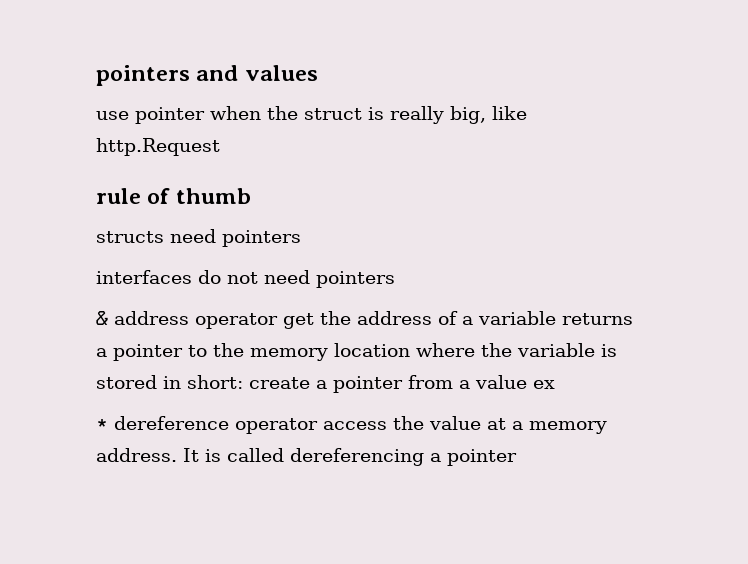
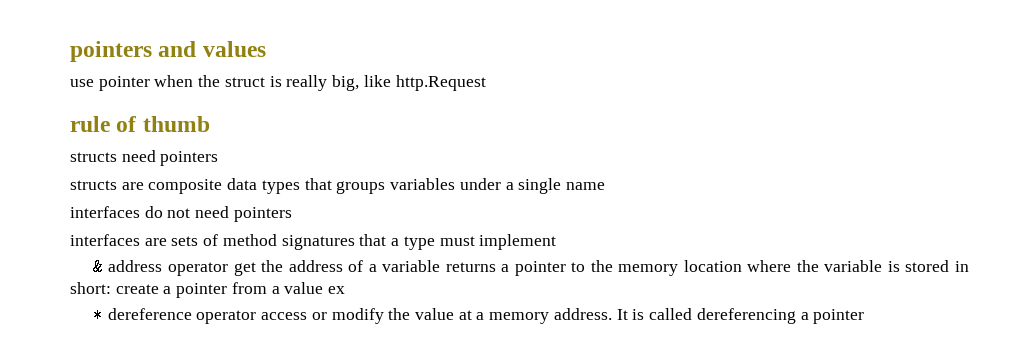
(301, 238) none -> [70,178,605,194] // structs are composite data types that groups variables under a single name
(395, 279) none -> [70,234,557,250] // interfaces are sets of method signatures that a type must implement
(387, 425) none -> [311,308,384,324] or modify

